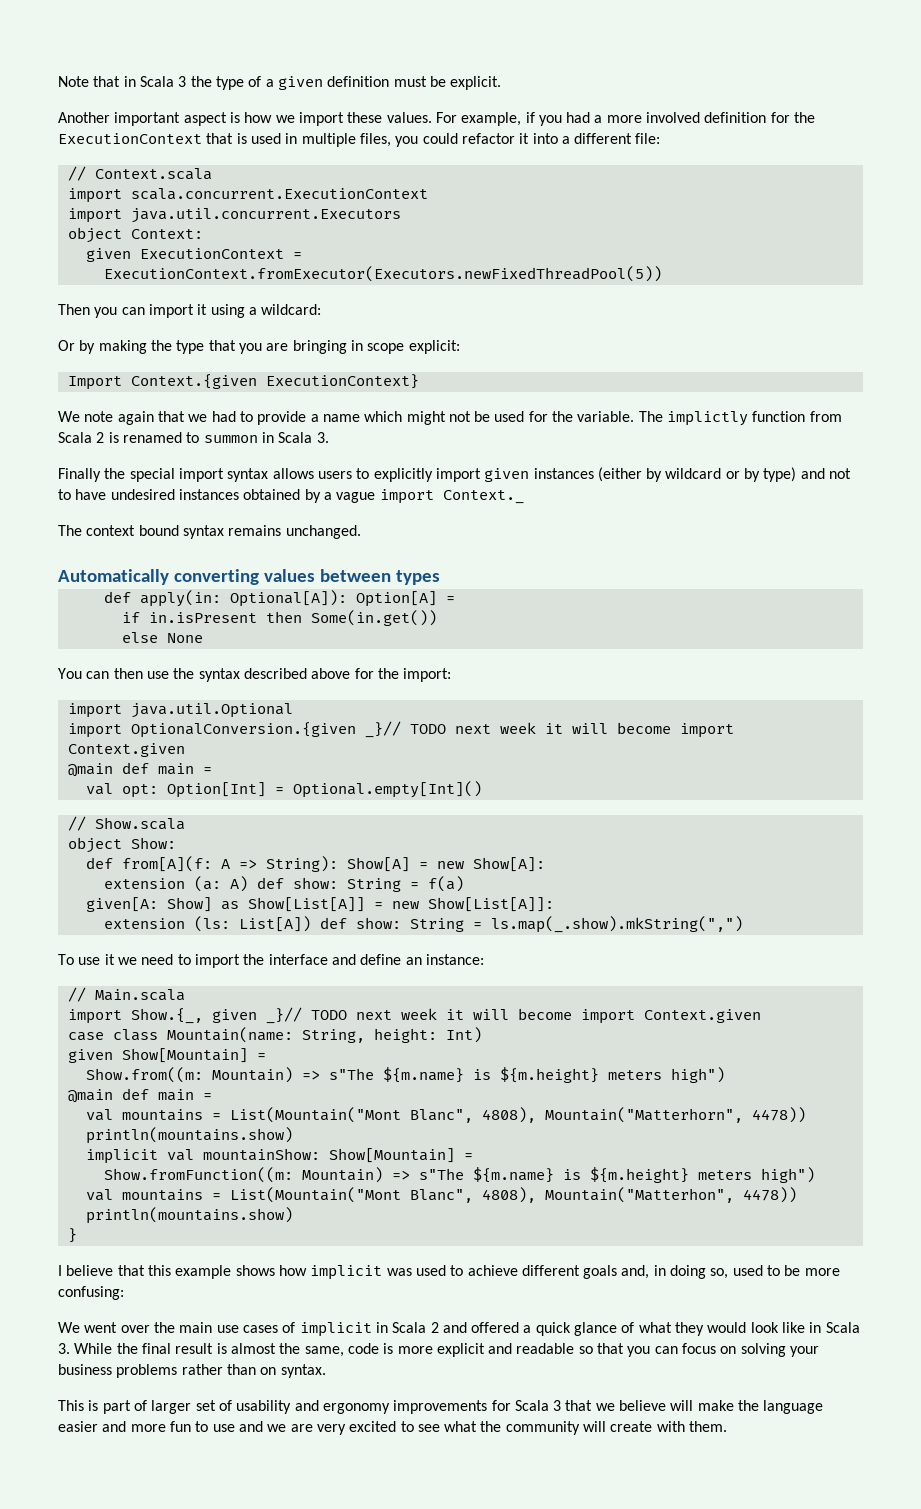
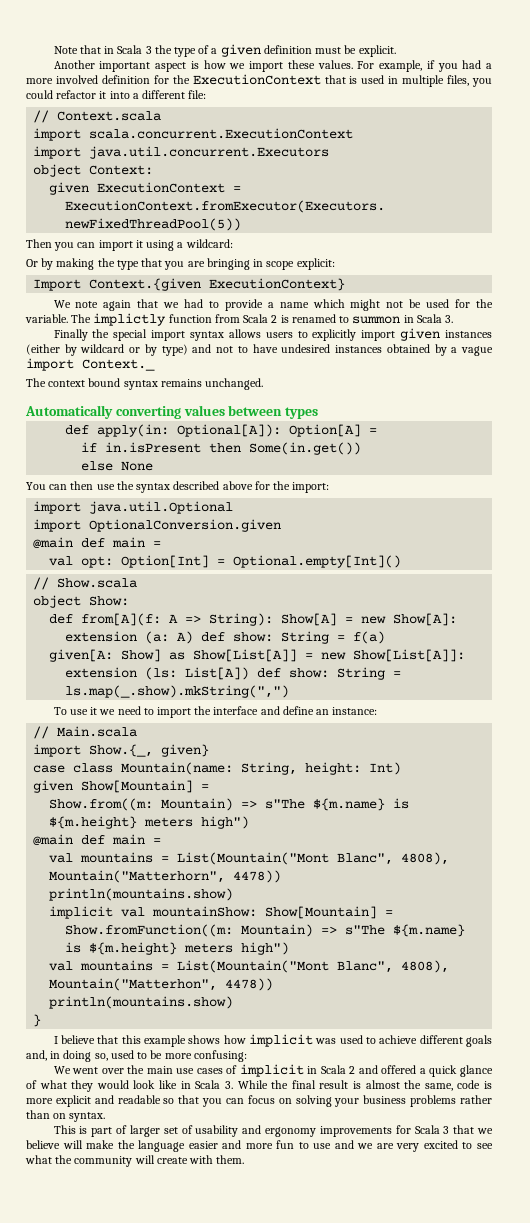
[130,721,734,738] [67,743,185,757] OptionalConversion.{given _}// TODO next week it will become import Context.given -> [89,519,282,532] OptionalConversion.given
[211,1007,761,1024] given _}// TODO next week it will become import Context.given -> [161,744,210,757] given}

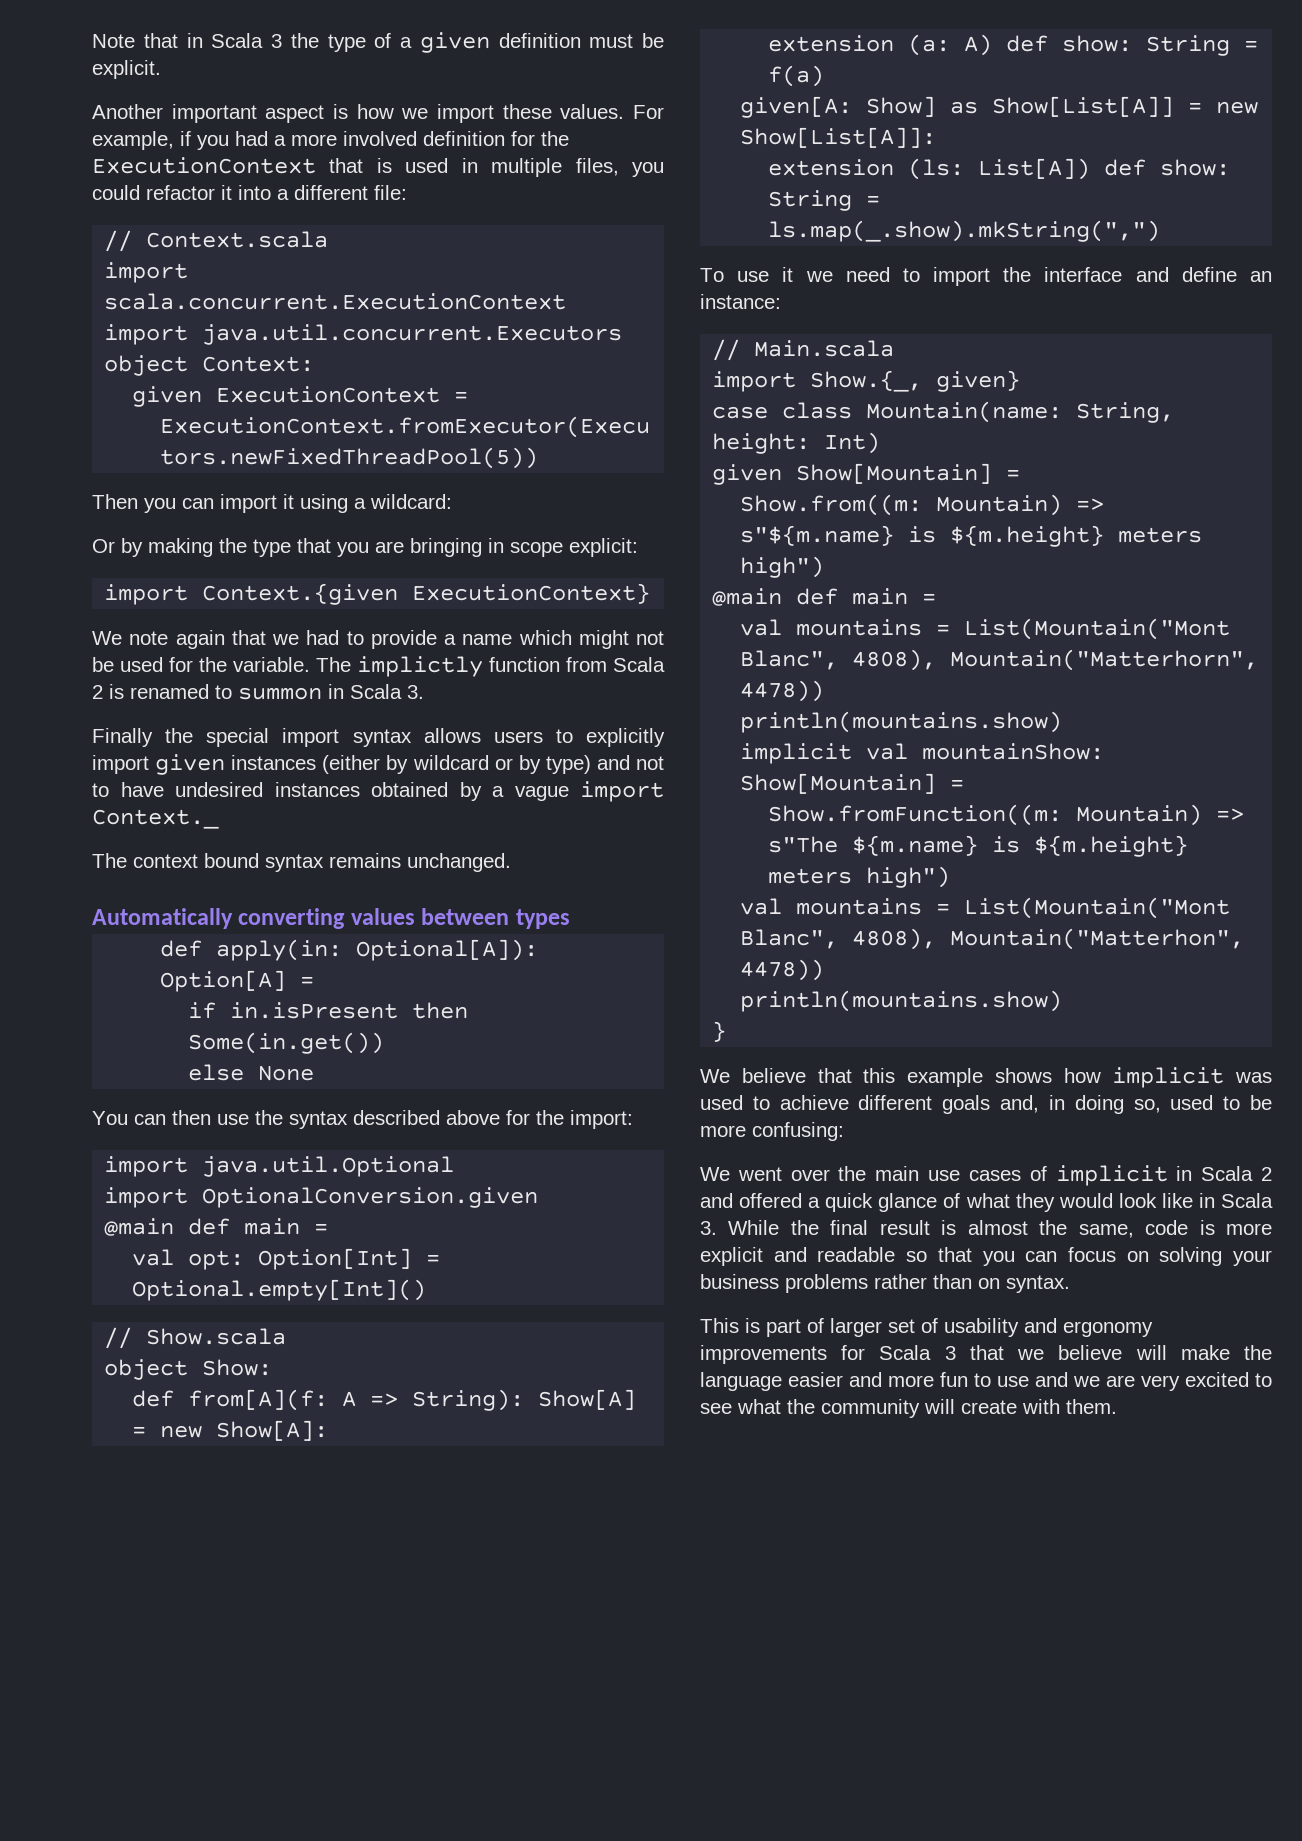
[33,279,82,291] Import -> [104,584,189,605] import
[265,798,386,811] s"The ${m.name} -> [740,525,895,546] s"${m.name}
[53,1036,58,1044] I -> [700,1069,730,1083] We

